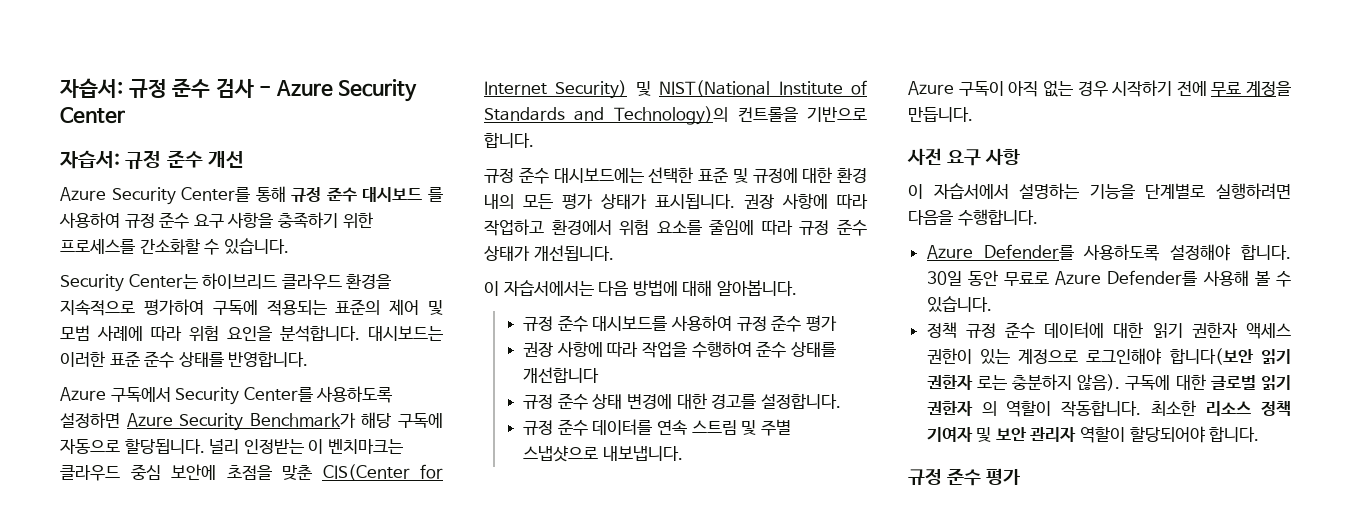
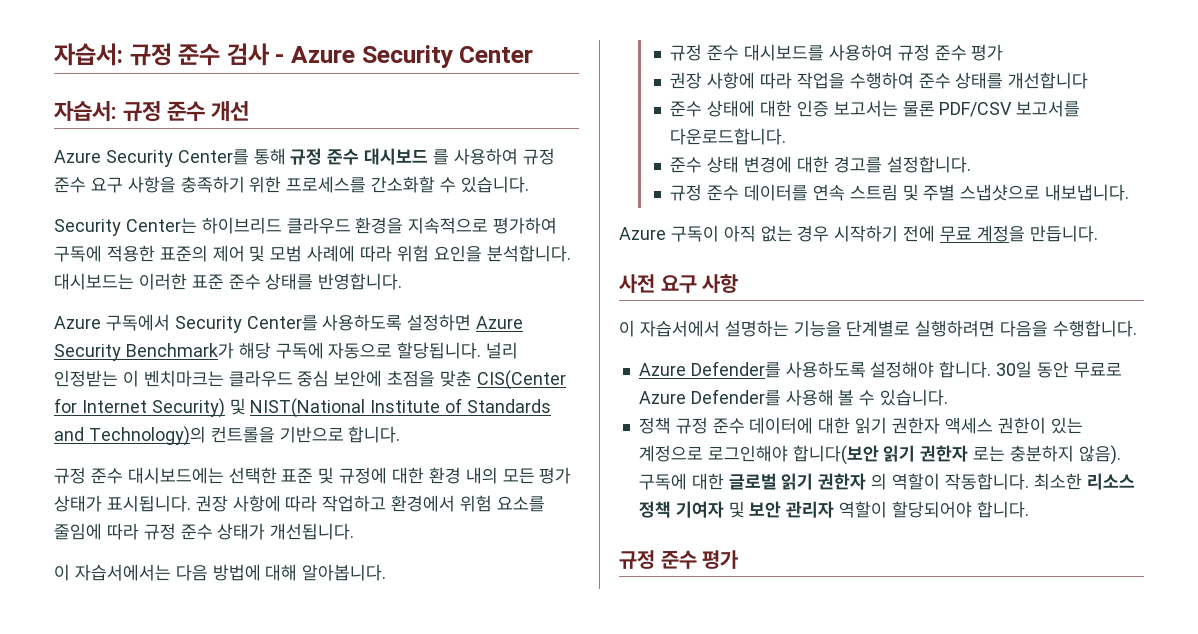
[266,300,327,316] 적용되는 -> [106,245,155,262] 적용한
[523,394,554,409] 규정 -> [670,100,1081,117] [670,128,787,145] 준수 상태에 대한 인증 보고서는 물론 PDF/CSV 보고서를 다운로드합니다. //

